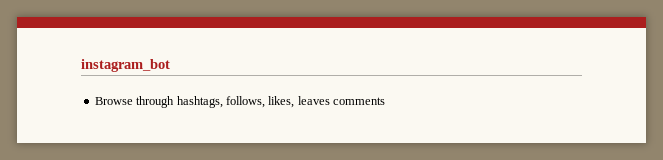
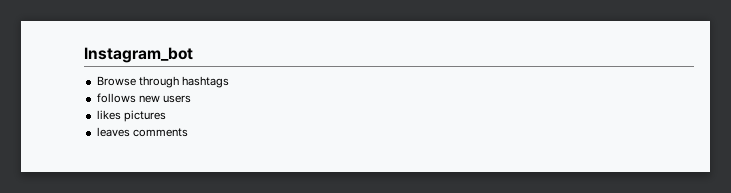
[81,59,170,72] instagram_bot -> [84,47,193,63] Instagram_bot
[176,96,295,108] hashtags, follows, likes, -> [181,76,229,88] [96,93,191,103] [96,110,166,122] hashtags // follows new users // likes pictures //

